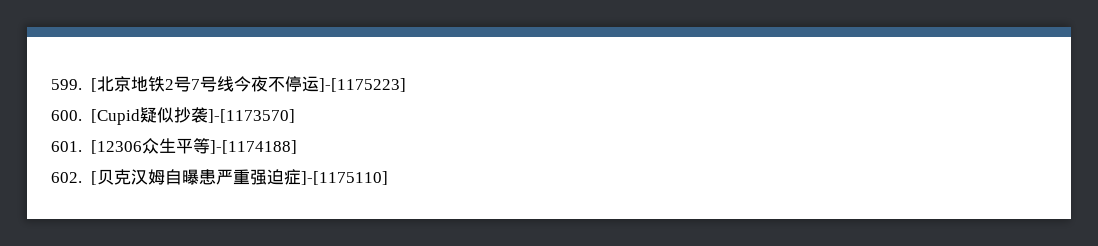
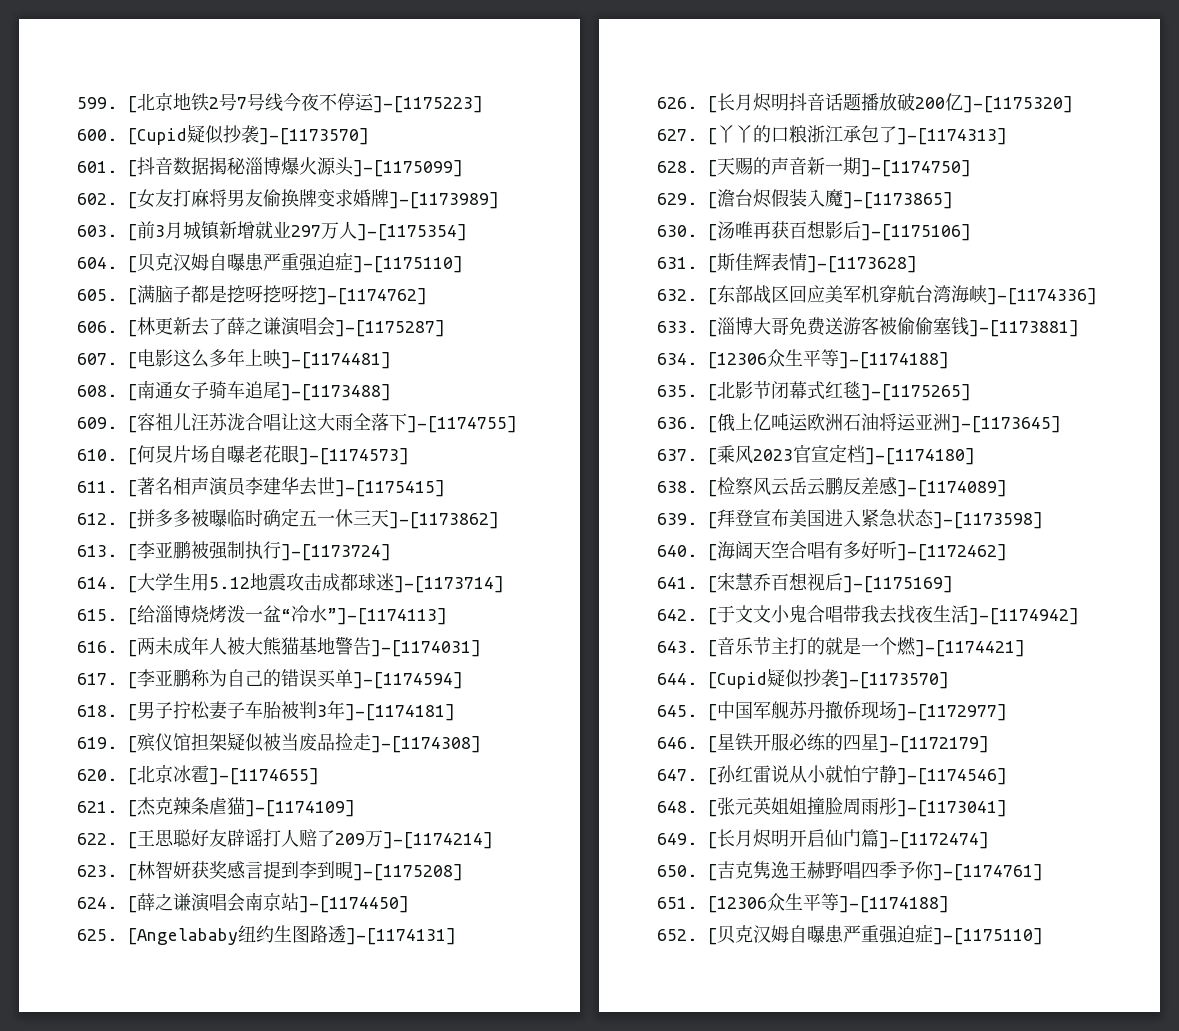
[90,138,297,154] [51,172,82,183] [12306众生平等]-[1174188] // 602. -> [127,157,463,177] [77,188,499,209] [77,221,467,241] [77,253,463,273] [77,285,427,305] [77,317,445,337] [77,348,391,369] [77,380,391,401] [77,413,517,433] [77,445,409,465] [77,477,445,497] [77,508,499,529] [77,541,391,561] [77,573,504,593] [77,605,447,625] [77,636,481,657] [77,669,463,689] [77,700,455,721] [77,732,481,753] [77,765,319,785] [77,797,355,817] [77,829,493,849] [77,861,463,881] [77,892,409,913] [77,925,456,945] [657,93,1073,113] [657,125,1007,145] [657,157,971,177] [657,189,953,209] [657,220,971,241] [657,253,917,273] [657,285,1097,305] [657,317,1079,337] [657,349,949,369] [657,381,971,401] [657,413,1061,433] [657,444,975,465] [657,477,1007,497] [657,509,1043,529] [657,541,1007,561] [657,572,953,593] [657,605,1079,625] [657,637,1025,657] [657,668,949,689] [657,701,1007,721] [657,733,989,753] [657,765,1007,785] [657,797,1007,817] [657,829,989,849] [657,861,1043,881] [657,893,949,913] [657,929,698,941] [抖音数据揭秘淄博爆火源头]-[1175099] // 602. [女友打麻将男友偷换牌变求婚牌]-[1173989] // 603. [前3月城镇新增就业297万人]-[1175354] // 604. [贝克汉姆自曝患严重强迫症]-[1175110] // 605. [满脑子都是挖呀挖呀挖]-[1174762] // 606. [林更新去了薛之谦演唱会]-[1175287] // 607. [电影这么多年上映]-[1174481] // 608. [南通女子骑车追尾]-[1173488] // 609. [容祖儿汪苏泷合唱让这大雨全落下]-[1174755] // 610. [何炅片场自曝老花眼]-[1174573] // 611. [著名相声演员李建华去世]-[1175415] // 612. [拼多多被曝临时确定五一休三天]-[1173862] // 613. [李亚鹏被强制执行]-[1173724] // 614. [大学生用5.12地震攻击成都球迷]-[1173714] // 615. [给淄博烧烤泼一盆“冷水”]-[1174113] // 616. [两未成年人被大熊猫基地警告]-[1174031] // 617. [李亚鹏称为自己的错误买单]-[1174594] // 618. [男子拧松妻子车胎被判3年]-[1174181] // 619. [殡仪馆担架疑似被当废品捡走]-[1174308] // 620. [北京冰雹]-[1174655] // 621. [杰克辣条虐猫]-[1174109] // 622. [王思聪好友辟谣打人赔了209万]-[1174214] // 623. [林智妍获奖感言提到李到晛]-[1175208] // 624. [薛之谦演唱会南京站]-[1174450] // 625. [Angelababy纽约生图路透]-[1174131] // 626. [长月烬明抖音话题播放破200亿]-[1175320] // 627. [丫丫的口粮浙江承包了]-[1174313] // 628. [天赐的声音新一期]-[1174750] // 629. [澹台烬假装入魔]-[1173865] // 630. [汤唯再获百想影后]-[1175106] // 631. [斯佳辉表情]-[1173628] // 632. [东部战区回应美军机穿航台湾海峡]-[1174336] // 633. [淄博大哥免费送游客被偷偷塞钱]-[1173881] // 634. [12306众生平等]-[1174188] // 635. [北影节闭幕式红毯]-[1175265] // 636. [俄上亿吨运欧洲石油将运亚洲]-[1173645] // 637. [乘风2023官宣定档]-[1174180] // 638. [检察风云岳云鹏反差感]-[1174089] // 639. [拜登宣布美国进入紧急状态]-[1173598] // 640. [海阔天空合唱有多好听]-[1172462] // 641. [宋慧乔百想视后]-[1175169] // 642. [于文文小鬼合唱带我去找夜生活]-[1174942] // 643. [音乐节主打的就是一个燃]-[1174421] // 644. [Cupid疑似抄袭]-[1173570] // 645. [中国军舰苏丹撤侨现场]-[1172977] // 646. [星铁开服必练的四星]-[1172179] // 647. [孙红雷说从小就怕宁静]-[1174546] // 648. [张元英姐姐撞脸周雨彤]-[1173041] // 649. [长月烬明开启仙门篇]-[1172474] // 650. [吉克隽逸王赫野唱四季予你]-[1174761] // 651. [12306众生平等]-[1174188] // 652.

